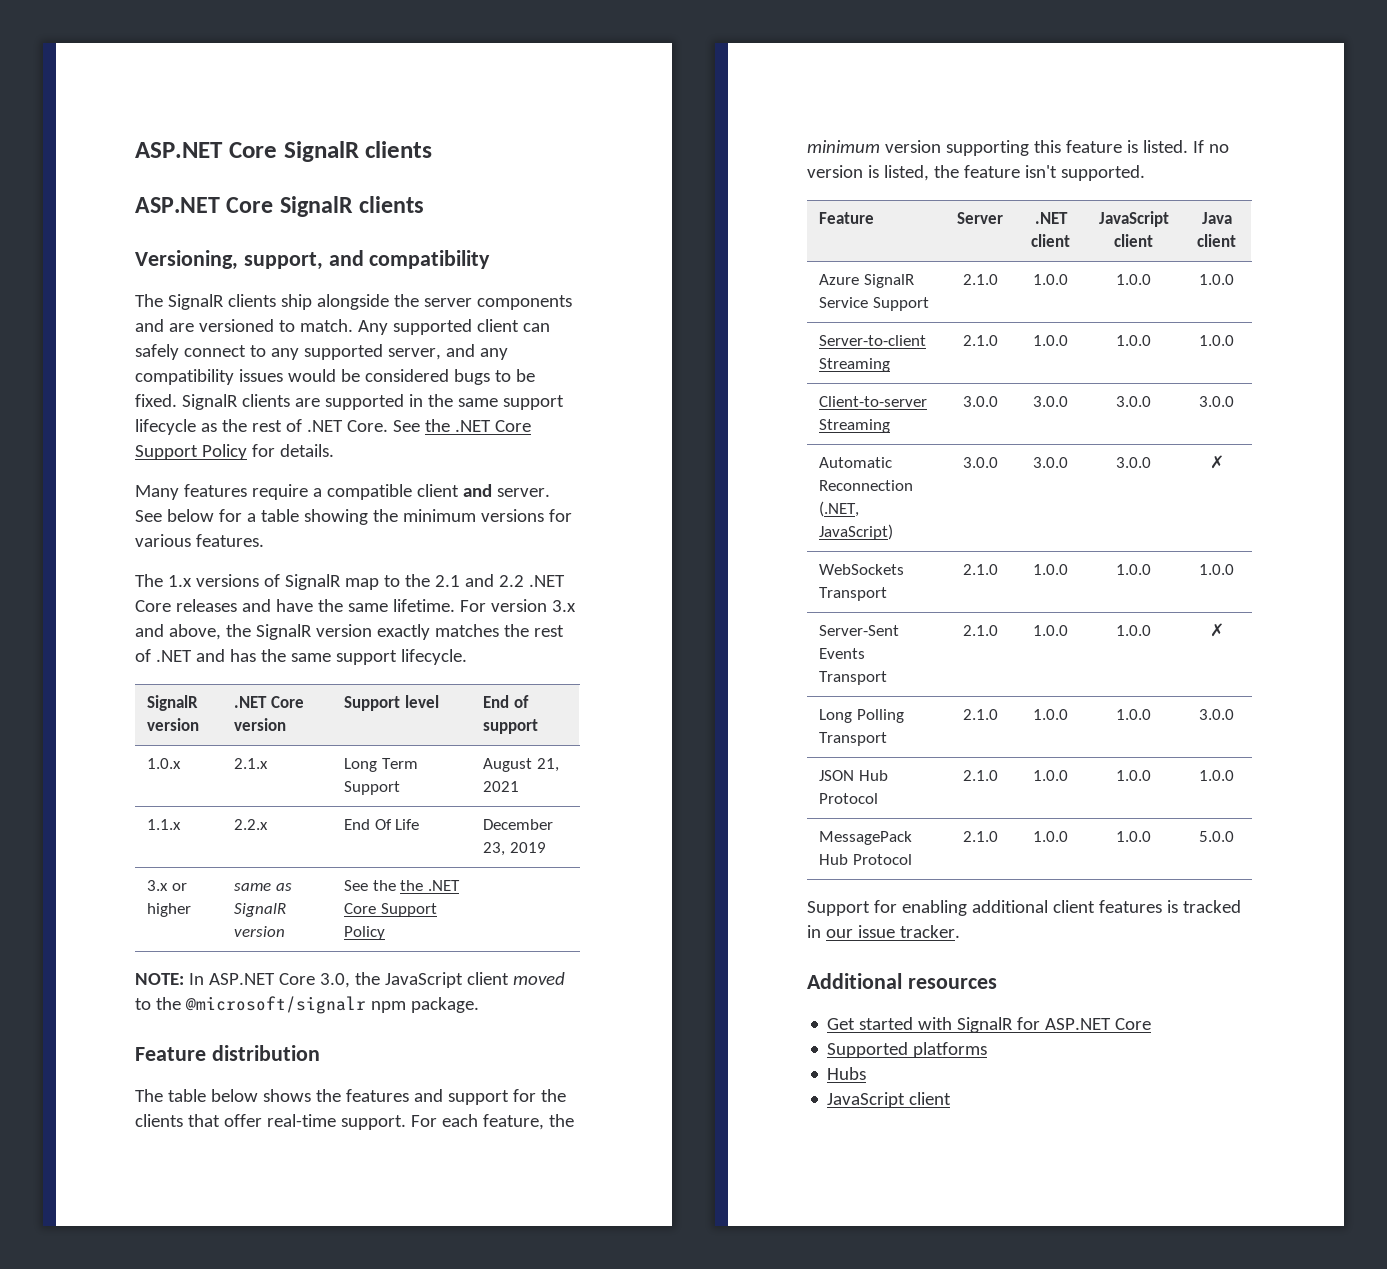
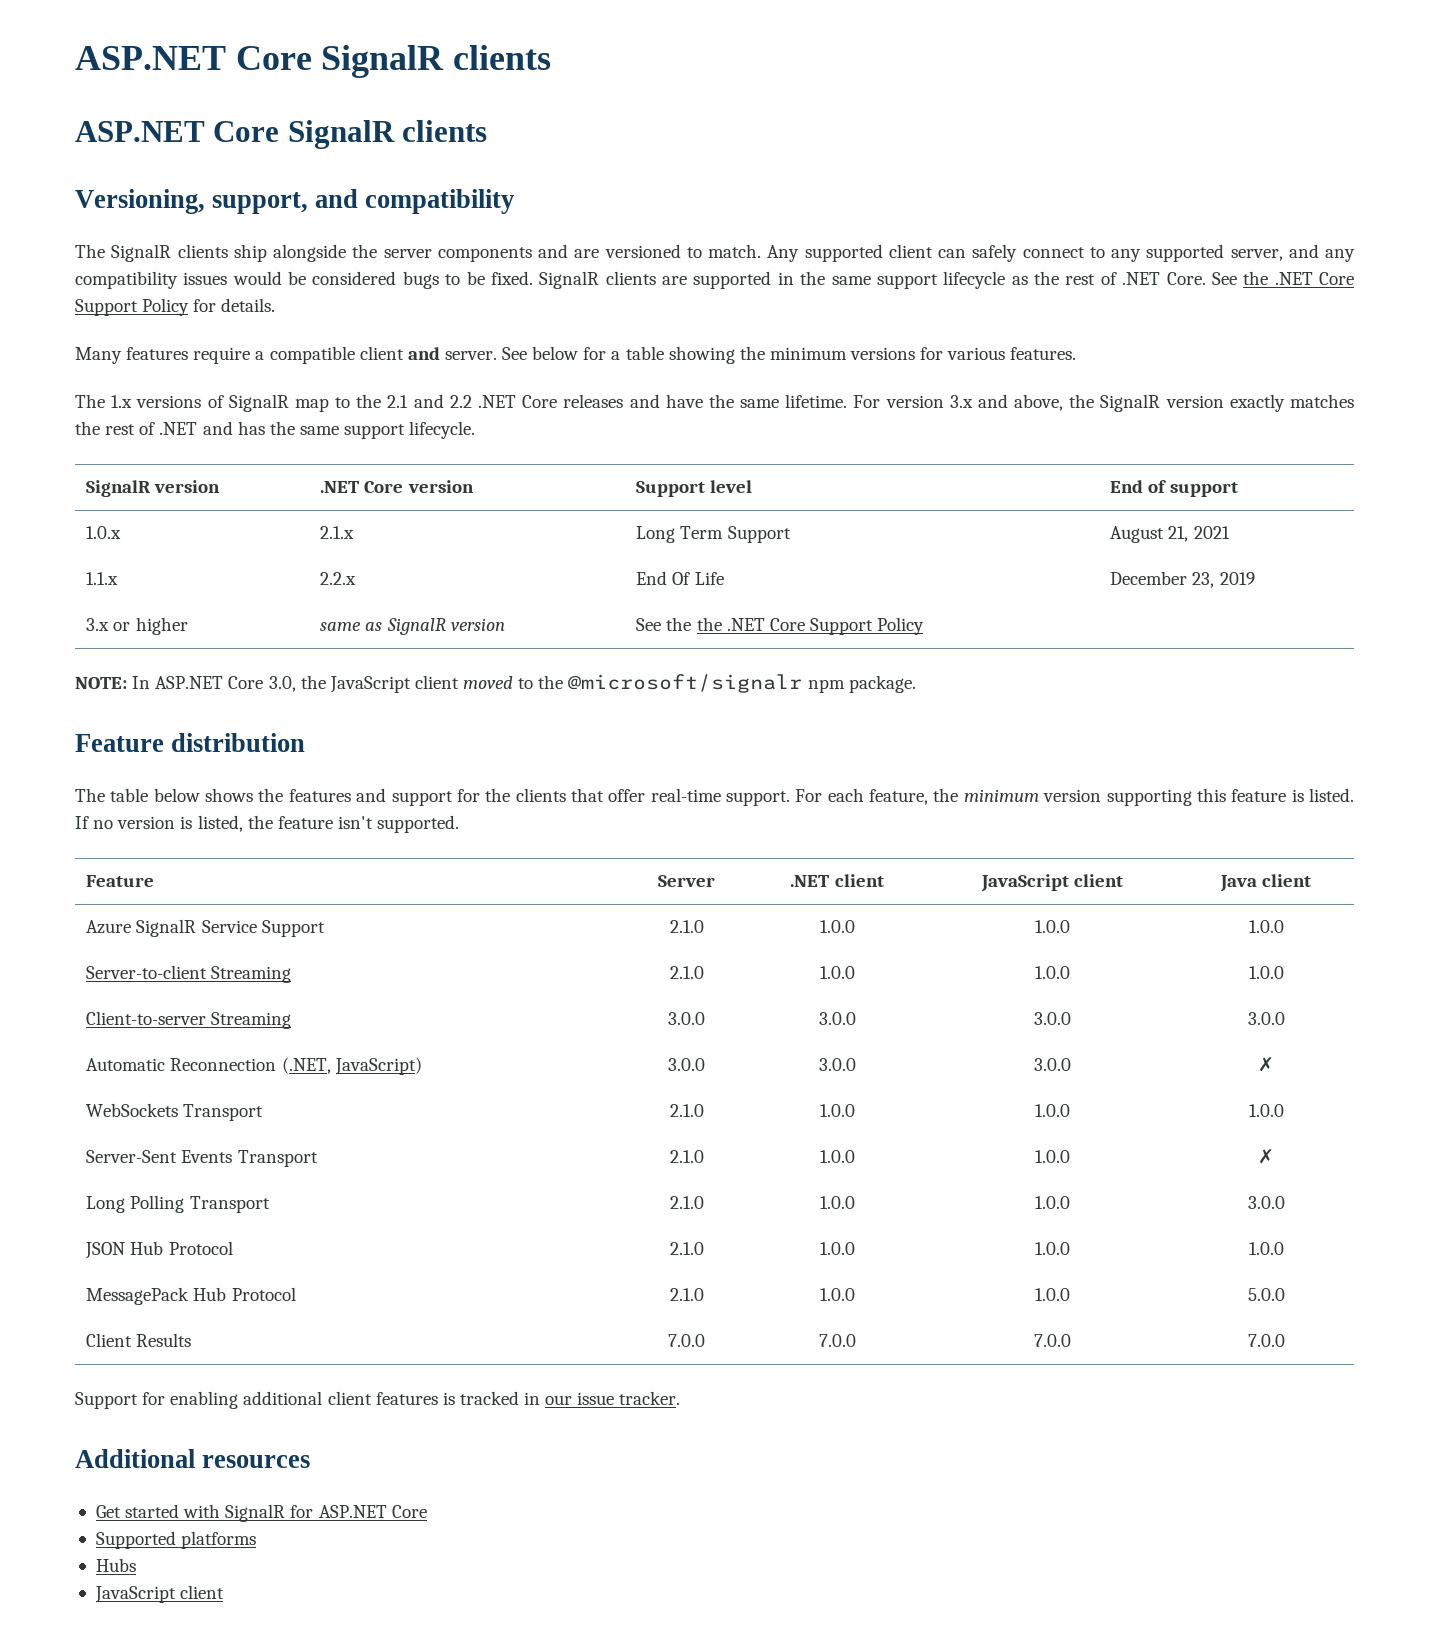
(1234, 836) none -> [86,1333,192,1347] [668,1334,705,1347] [818,1334,856,1347] [1034,1334,1071,1347] [1247,1334,1285,1347] // Client Results | 7.0.0 | 7.0.0 | 7.0.0 | 7.0.0

